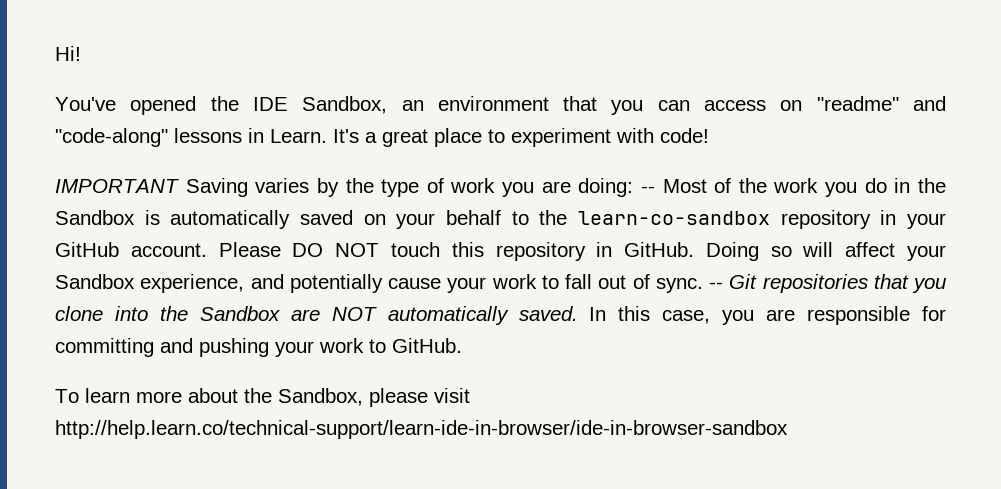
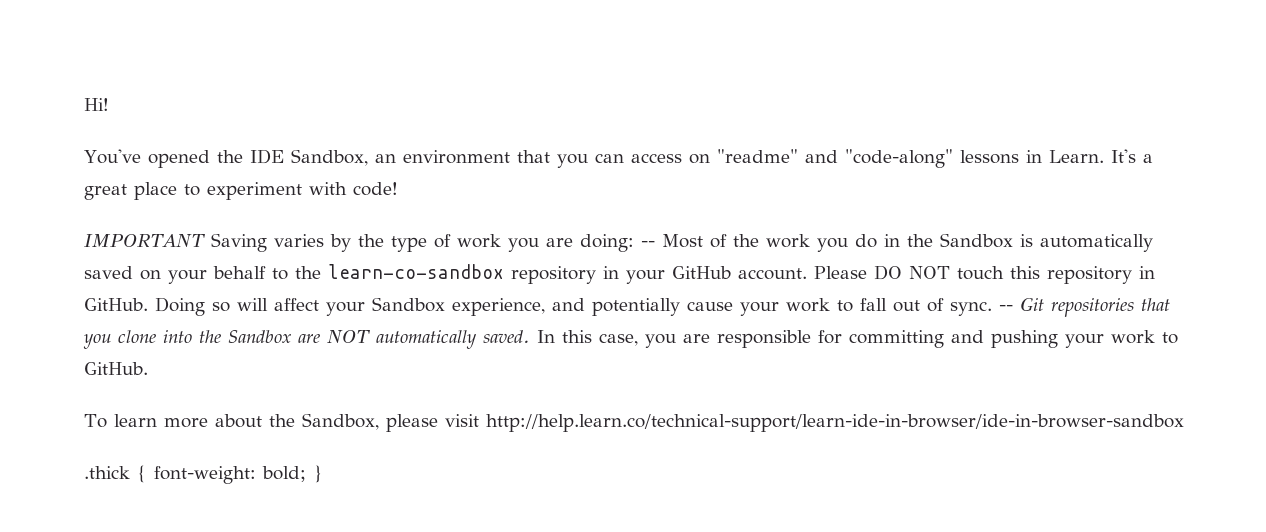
(788, 429) none -> [84,465,323,484] // .thick { font-weight: bold; }

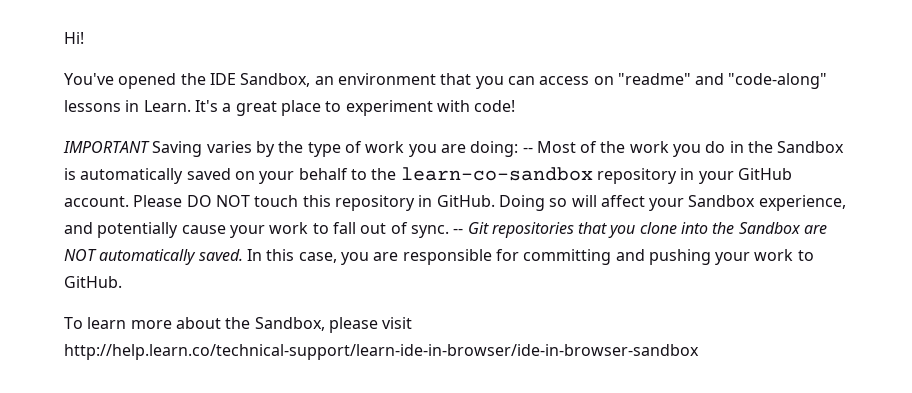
[84,465,323,484] // .thick { font-weight: bold; } -> (699, 352) none

